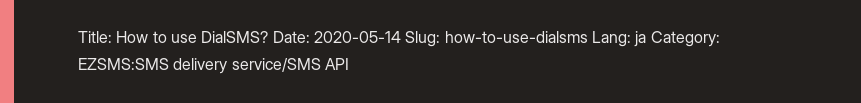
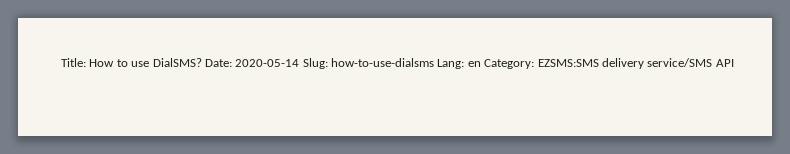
[634,31,647,47] ja -> [467,61,481,67] en

